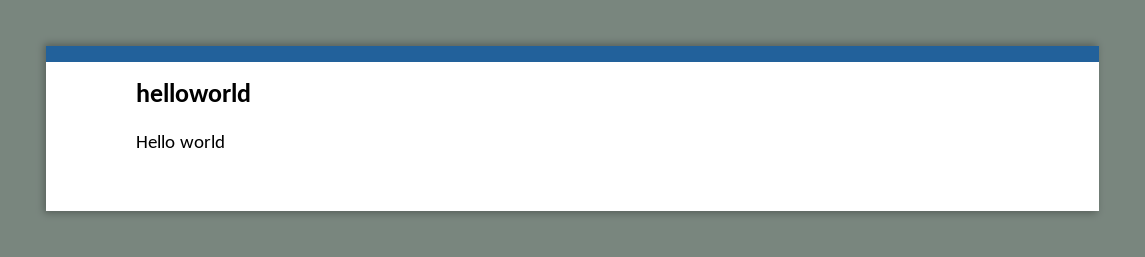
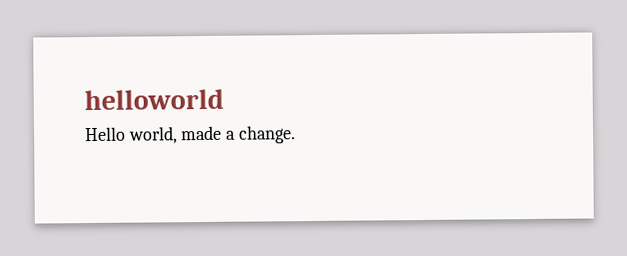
[179,135,225,148] world -> [127,125,296,144] world, made a change.

